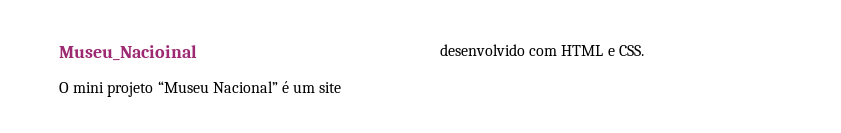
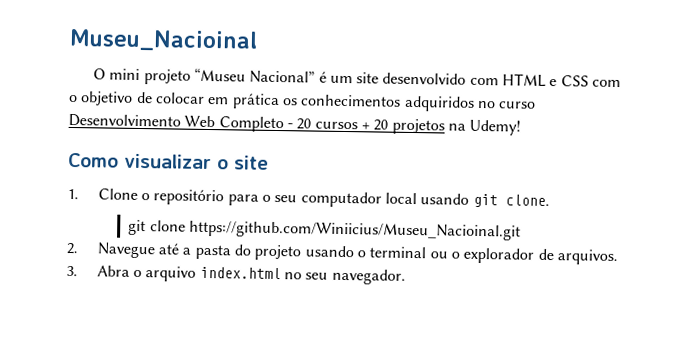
[618,45,644,56] CSS. -> [560,75,622,88] [69,91,537,112] [68,113,522,136] [68,152,269,170] [67,188,550,208] [128,219,522,241] [66,242,618,266] [66,265,406,285] CSS com o objetivo de colocar em prática os conhecimentos adquiridos no curso Desenvolvimento Web Completo - 20 cursos + 20 projetos na Udemy! // Como visualizar o site // 1. Clone o repositório para o seu computador local usando git clone. // git clone https://github.com/Winiicius/Museu_Nacioinal.git // 2. Navegue até a pasta do projeto usando o terminal ou o explorador de arquivos. // 3. Abra o arquivo index.html no seu navegador.

